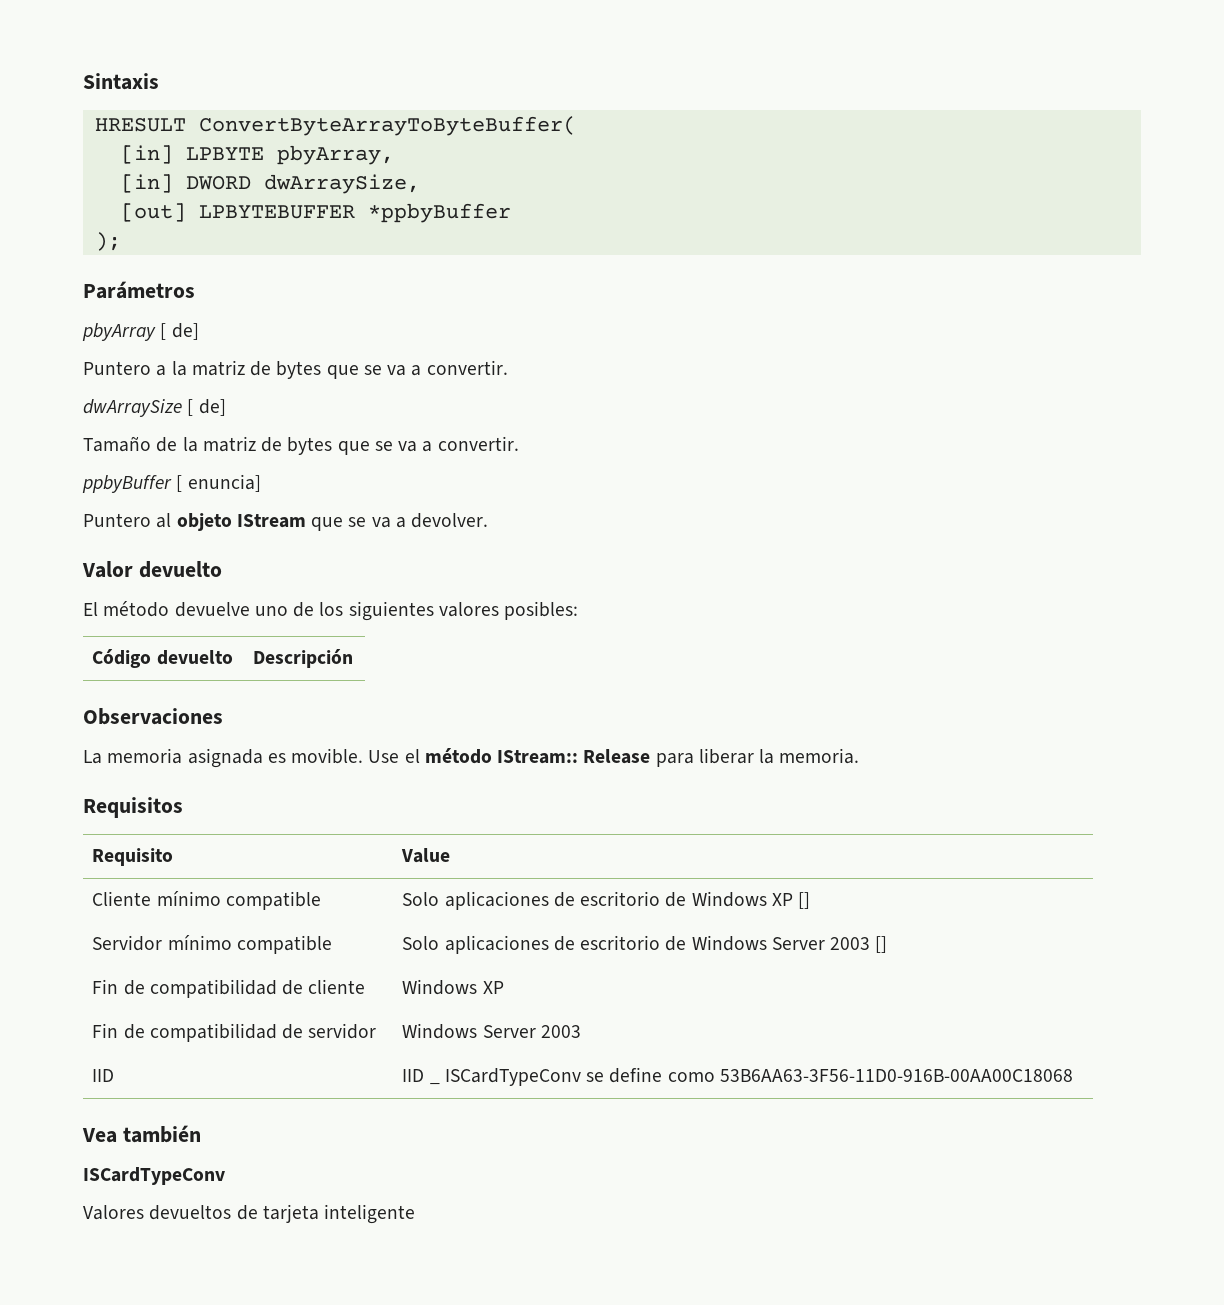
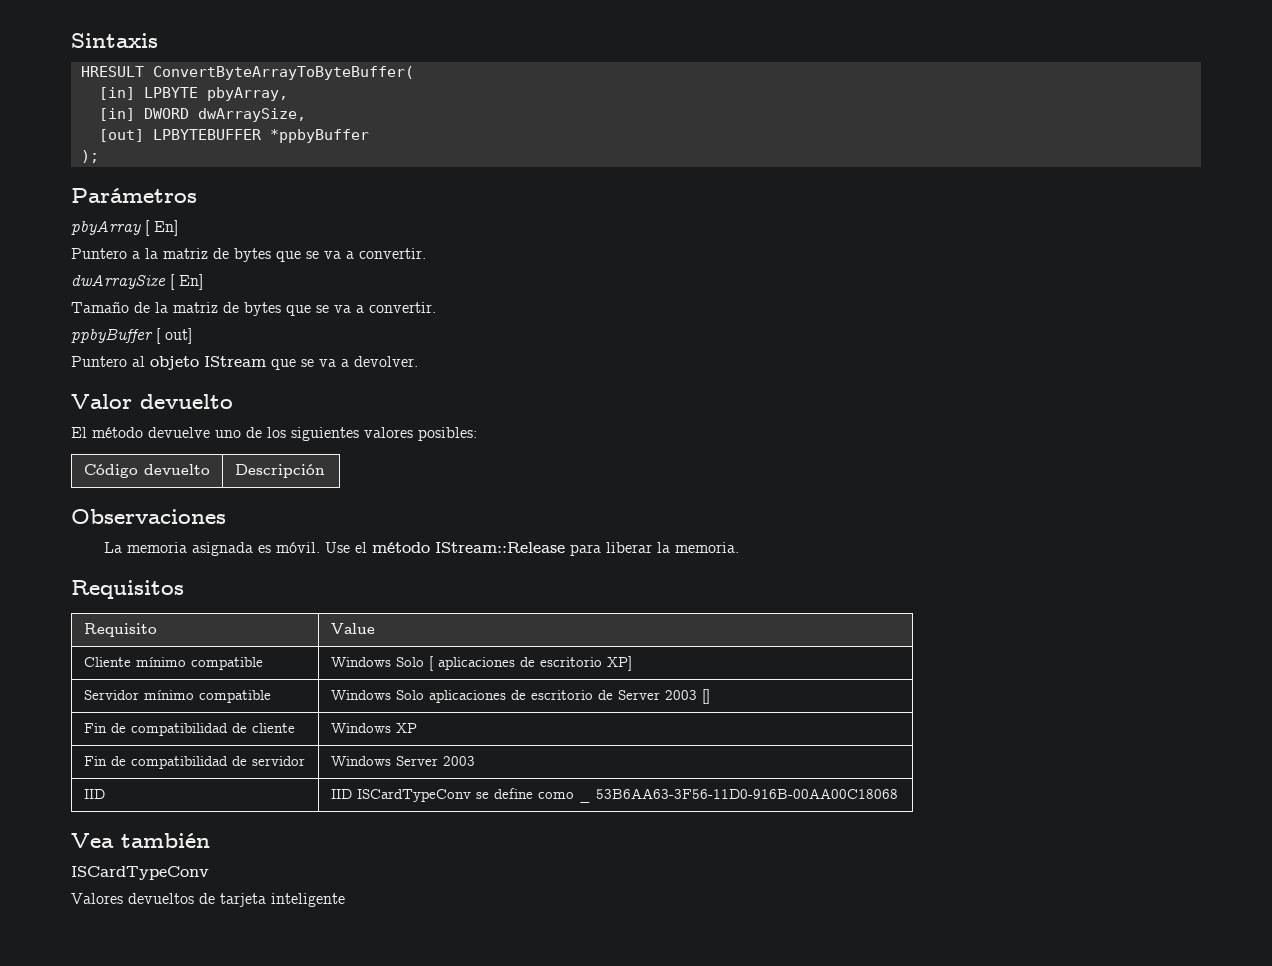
[171,323,199,340] de] -> [154,220,178,236] En]
[198,399,226,416] de] -> [179,274,203,290] En]
[187,474,261,492] enuncia] -> [165,328,192,344] out]
[291,748,364,764] movible. -> [275,542,320,553] móvil.
[497,749,651,764] IStream:: Release -> [434,542,565,553] IStream::Release
[402,891,811,910] [92,935,332,954] [402,935,767,954] Solo aplicaciones de escritorio de Windows XP [] // Servidor mínimo compatible | Solo aplicaciones de escritorio de Windows -> [330,656,632,671] [83,690,271,703] [330,690,613,703] Windows Solo [ aplicaciones de escritorio XP] // Servidor mínimo compatible | Windows Solo aplicaciones de escritorio de
[429,1082,440,1085] _ -> (352, 794) none
(715, 1077) none -> [578,799,591,803] _

